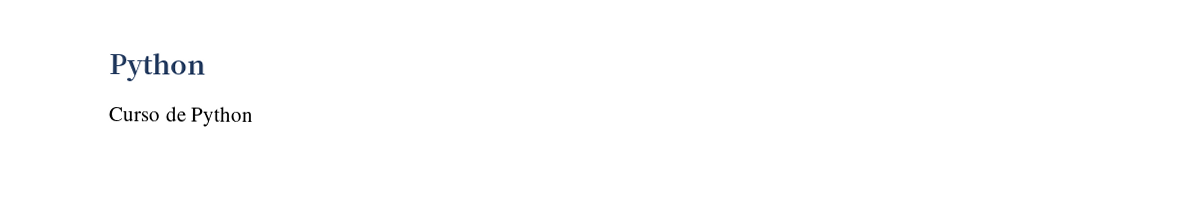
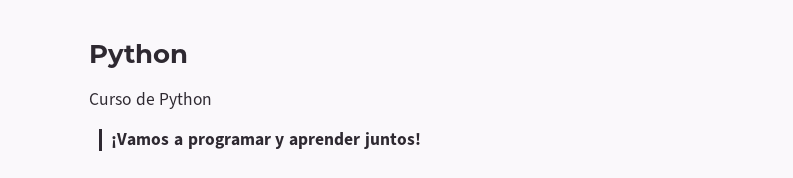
(254, 116) none -> [111,132,421,149] // ¡Vamos a programar y aprender juntos!

